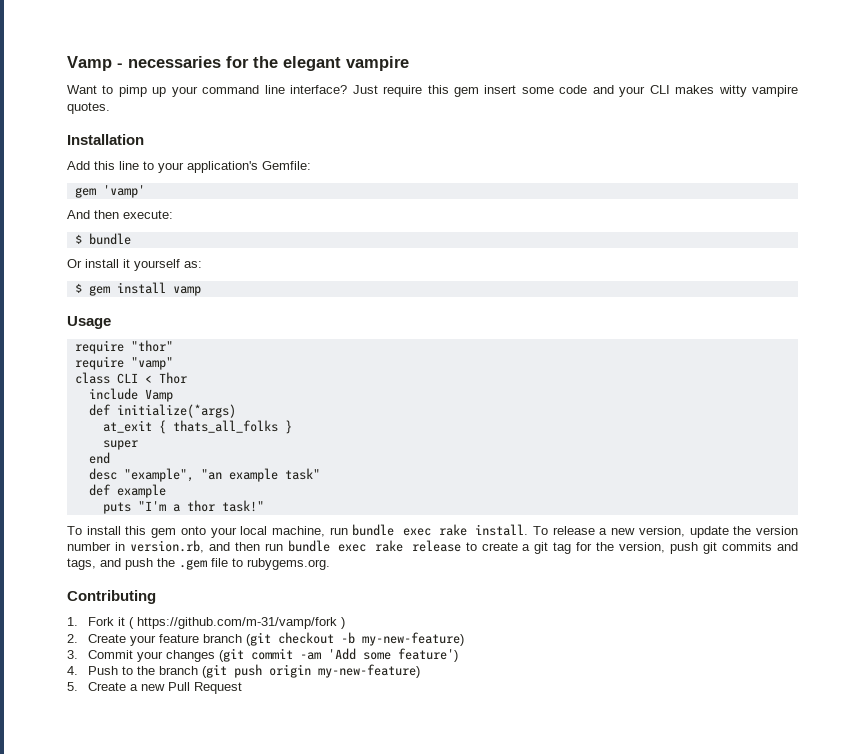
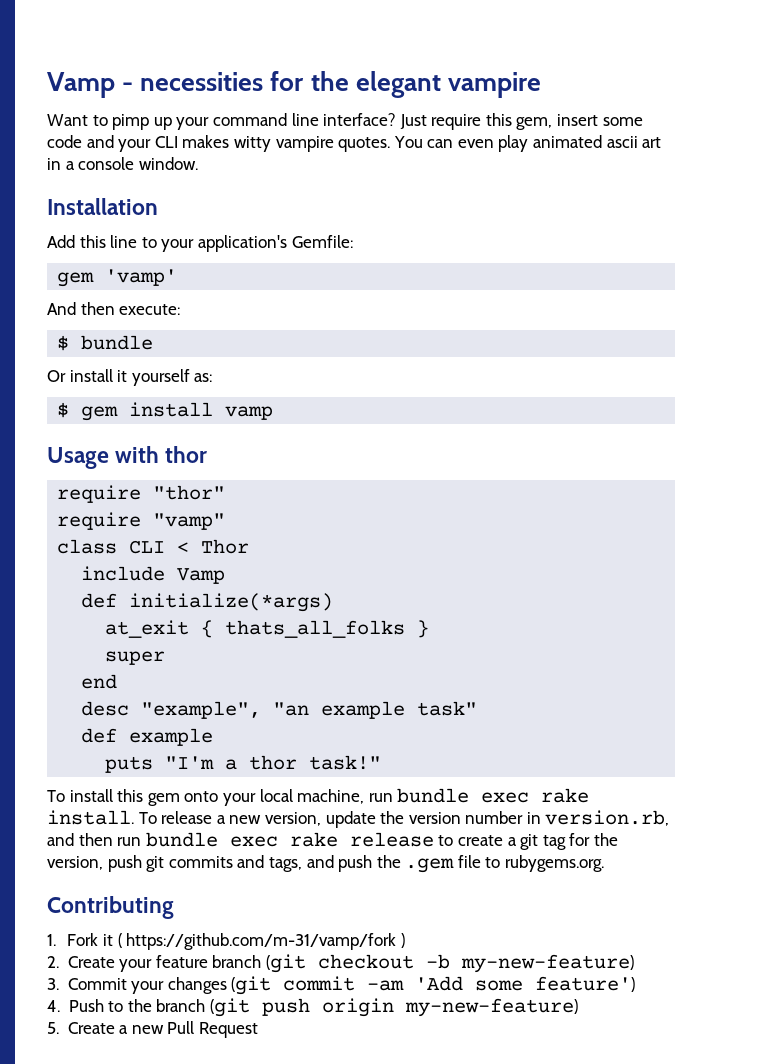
[128,56,221,68] necessaries -> [140,72,264,91] necessities
[453,87,479,97] gem -> [516,117,553,130] gem,
(110, 108) none -> [393,135,662,152] [47,157,198,170] You can even play animated ascii art in a console window.
(111, 322) none -> [115,446,208,463] with thor

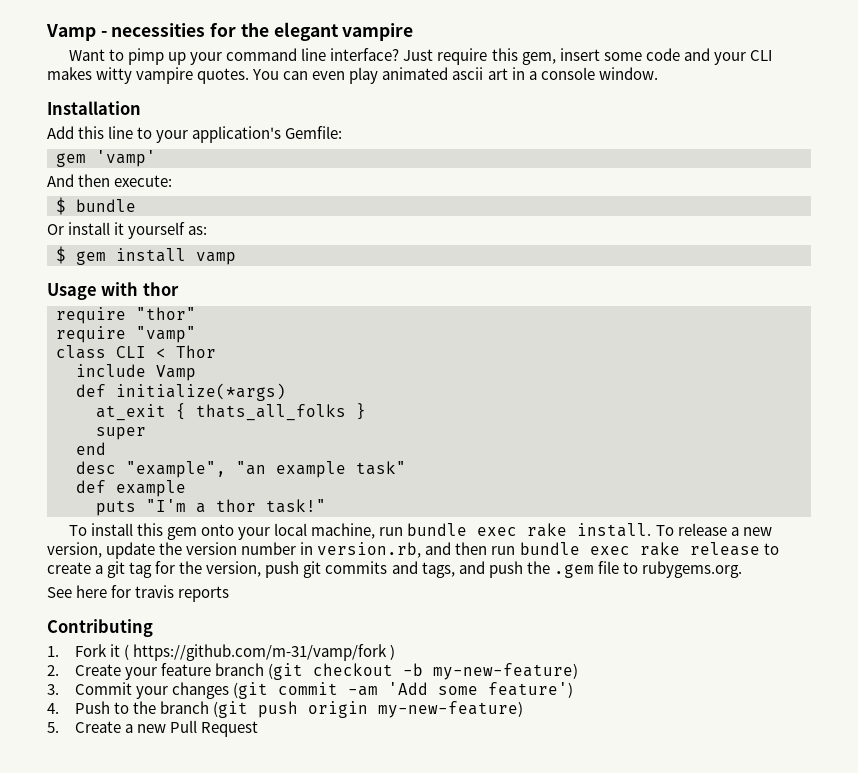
(605, 863) none -> [47,585,230,602] // See here for travis reports

